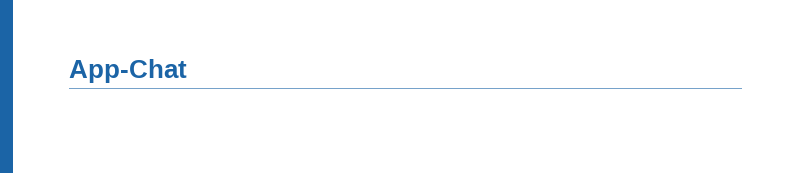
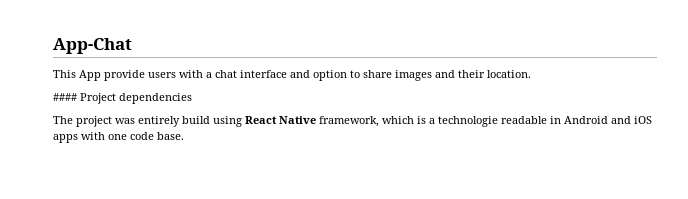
(187, 71) none -> [53,70,531,81] [53,93,192,104] [53,116,652,127] [53,132,184,143] // This App provide users with a chat interface and option to share images and their location. // #### Project dependencies // The project was entirely build using React Native framework, which is a technologie readable in Android and iOS apps with one code base.

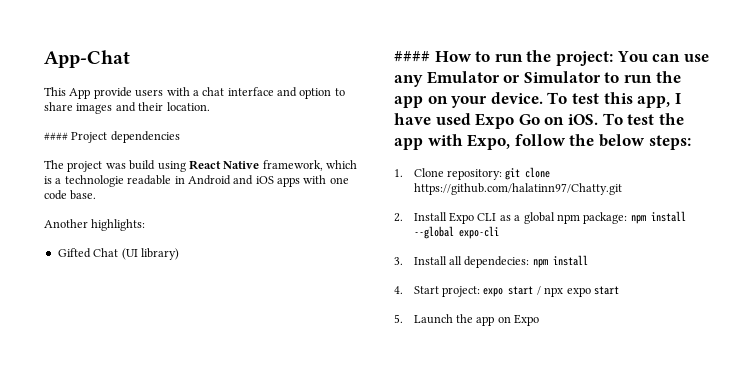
[138,116,180,127] entirely -> (126, 166) none
(184, 136) none -> [44,219,146,231] [57,248,179,260] [394,50,709,66] [394,71,681,87] [394,92,681,108] [394,113,684,129] [394,134,691,150] [394,167,551,180] [413,183,622,195] [394,211,686,224] [413,226,499,239] [394,255,588,268] [394,286,619,297] [394,314,540,326] // Another highlights: // Gifted Chat (UI library) // #### How to run the project: You can use any Emulator or Simulator to run the app on your device. To test this app, I have used Expo Go on iOS. To test the app with Expo, follow the below steps: // 1. Clone repository: git clone https://github.com/halatinn97/Chatty.git // 2. Install Expo CLI as a global npm package: npm install --global expo-cli // 3. Install all dependecies: npm install // 4. Start project: expo start / npx expo start // 5. Launch the app on Expo

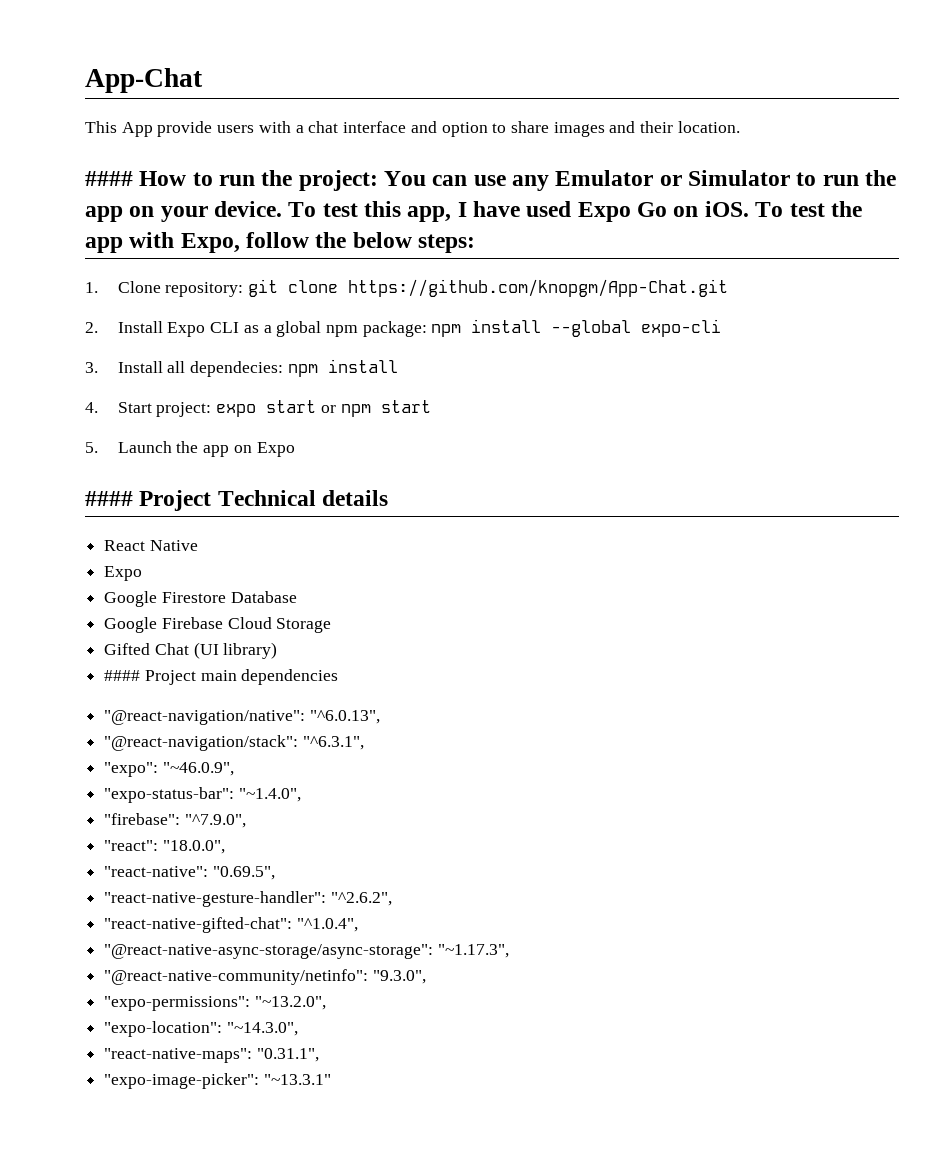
[44,131,180,143] [44,160,357,172] [44,175,349,187] [44,190,97,200] [44,219,146,231] [57,248,179,260] // #### Project dependencies // The project was build using React Native framework, which is a technologie readable in Android and iOS apps with one code base. // Another highlights: // Gifted Chat (UI library) -> (740, 127) none
[413,183,622,195] https://github.com/halatinn97/Chatty.git -> [348,279,729,297] https://github.com/knopgm/App-Chat.git
[536,286,591,297] / npx expo -> [320,404,371,417] or npm
(540, 320) none -> [85,490,389,511] [104,540,198,551] [104,566,143,581] [104,591,297,607] [104,617,332,633] [104,642,278,659] [104,669,339,685] [104,710,380,725] [104,735,364,751] [104,762,234,777] [104,787,301,803] [104,813,246,828] [104,840,225,854] [104,866,275,880] [104,891,392,907] [104,917,358,933] [104,944,509,959] [104,969,426,985] [104,996,326,1011] [104,1021,298,1037] [104,1048,319,1063] [104,1073,331,1089] // #### Project Technical details // React Native // Expo // Google Firestore Database // Google Firebase Cloud Storage // Gifted Chat (UI library) // #### Project main dependencies // "@react-navigation/native": "^6.0.13", // "@react-navigation/stack": "^6.3.1", // "expo": "~46.0.9", // "expo-status-bar": "~1.4.0", // "firebase": "^7.9.0", // "react": "18.0.0", // "react-native": "0.69.5", // "react-native-gesture-handler": "^2.6.2", // "react-native-gifted-chat": "^1.0.4", // "@react-native-async-storage/async-storage": "~1.17.3", // "@react-native-community/netinfo": "9.3.0", // "expo-permissions": "~13.2.0", // "expo-location": "~14.3.0", // "react-native-maps": "0.31.1", // "expo-image-picker": "~13.3.1"

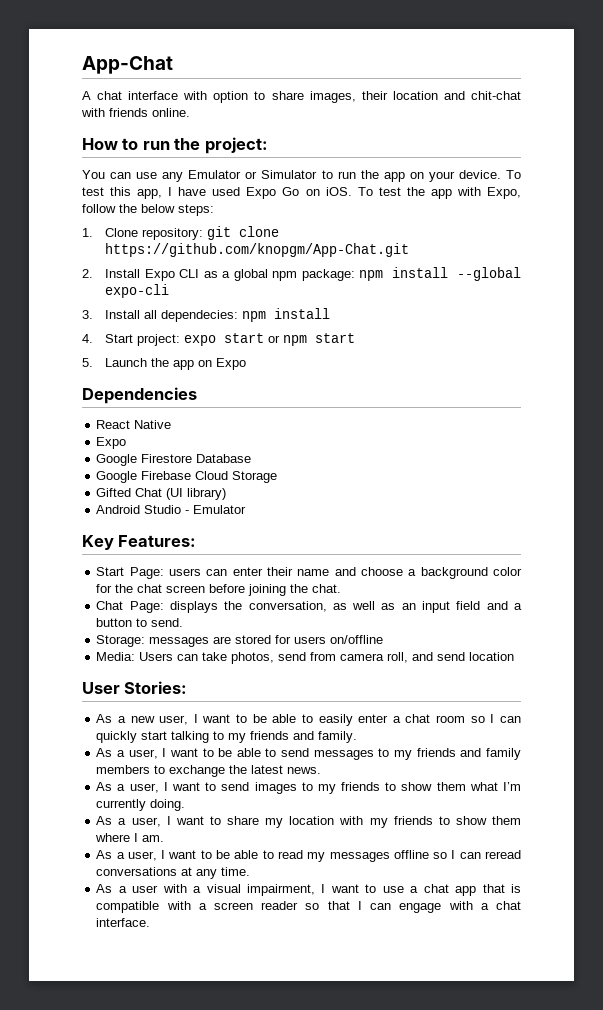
[85,121,304,137] This App provide users with a -> [82,91,91,100] A
[410,121,437,133] and -> [183,91,208,100] with
[553,121,740,137] [85,171,133,186] images and their location. // #### -> [309,91,521,103] [81,108,190,117] images, their location and chit-chat with friends online. //
(378, 180) none -> (268, 145) //
[85,490,389,511] #### Project Technical details -> [82,387,197,404] Dependencies
[104,669,339,685] [104,710,380,725] [104,735,364,751] [104,762,234,777] [104,787,301,803] [104,813,246,828] [104,840,225,854] [104,866,275,880] [104,891,392,907] [104,917,358,933] [104,944,509,959] [104,969,426,985] [104,996,326,1011] [104,1021,298,1037] [104,1048,319,1063] [104,1073,331,1089] #### Project main dependencies // "@react-navigation/native": "^6.0.13", // "@react-navigation/stack": "^6.3.1", // "expo": "~46.0.9", // "expo-status-bar": "~1.4.0", // "firebase": "^7.9.0", // "react": "18.0.0", // "react-native": "0.69.5", // "react-native-gesture-handler": "^2.6.2", // "react-native-gifted-chat": "^1.0.4", // "@react-native-async-storage/async-storage": "~1.17.3", // "@react-native-community/netinfo": "9.3.0", // "expo-permissions": "~13.2.0", // "expo-location": "~14.3.0", // "react-native-maps": "0.31.1", // "expo-image-picker": "~13.3.1" -> [96,505,247,514] [82,535,197,550] [96,567,522,579] [96,584,342,596] [96,601,522,613] [96,618,184,627] [96,635,384,647] [96,652,515,664] [82,681,188,694] [96,714,521,726] [96,731,358,743] [96,748,521,760] [96,765,322,777] [96,782,521,794] [96,799,186,811] [96,816,521,828] [95,833,165,842] [96,850,521,862] [96,867,251,879] [96,884,521,896] [96,901,522,913] [96,918,151,927] Android Studio - Emulator // Key Features: // Start Page: users can enter their name and choose a background color for the chat screen before joining the chat. // Chat Page: displays the conversation, as well as an input field and a button to send. // Storage: messages are stored for users on/offline // Media: Users can take photos, send from camera roll, and send location // User Stories: // As a new user, I want to be able to easily enter a chat room so I can quickly start talking to my friends and family. // As a user, I want to be able to send messages to my friends and family members to exchange the latest news. // As a user, I want to send images to my friends to show them what I’m currently doing. // As a user, I want to share my location with my friends to show them where I am. // As a user, I want to be able to read my messages offline so I can reread conversations at any time. // As a user with a visual impairment, I want to use a chat app that is compatible with a screen reader so that I can engage with a chat interface.

